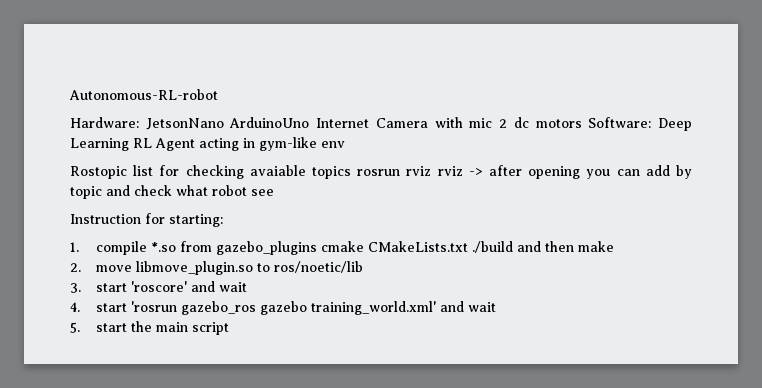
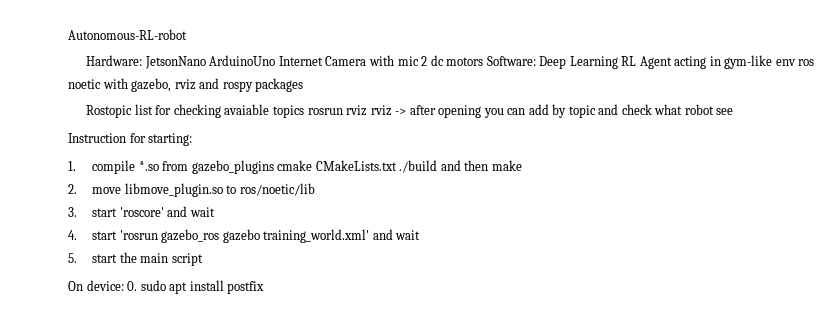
(345, 144) none -> [798,59,815,66] [68,78,304,92] ros noetic with gazebo, rviz and rospy packages
(229, 328) none -> [68,280,265,294] // On device: 0. sudo apt install postfix

